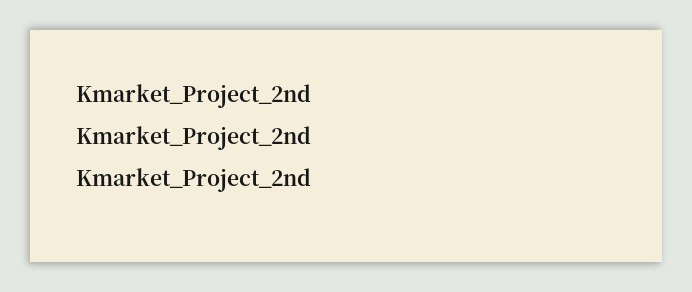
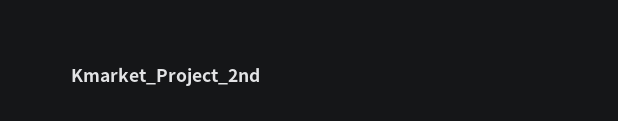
[76,84,311,108] [76,126,311,150] [76,168,311,192] Kmarket_Project_2nd // Kmarket_Project_2nd // Kmarket_Project_2nd -> [71,67,260,86] Kmarket_Project_2nd

